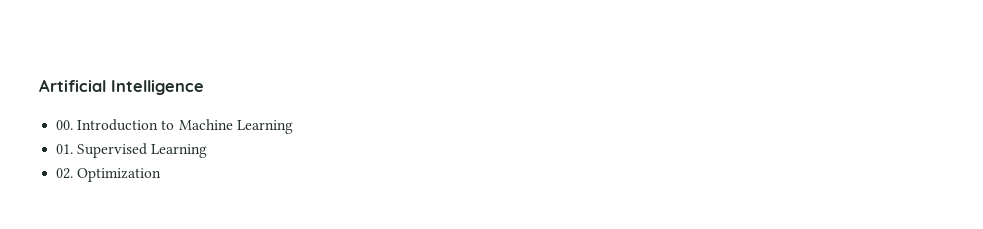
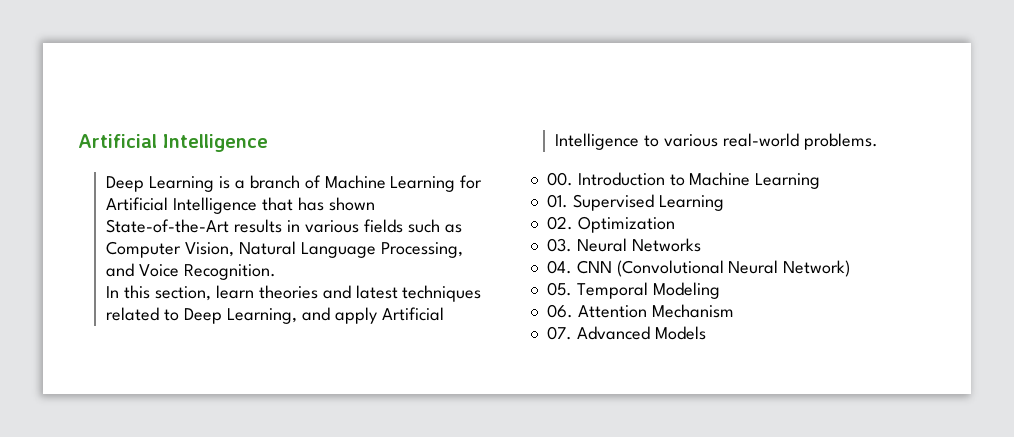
[39,79,204,95] Artificial Intelligence -> [78,134,268,152] [106,175,483,192] [106,197,375,214] [106,219,462,233] [106,241,463,258] [106,263,277,280] [106,285,482,302] [106,307,444,324] [555,133,878,150] Artificial Intelligence // Deep Learning is a branch of Machine Learning for Artificial Intelligence that has shown State-of-the-Art results in various fields such as Computer Vision, Natural Language Processing, and Voice Recognition. // In this section, learn theories and latest techniques related to Deep Learning, and apply Artificial Intelligence to various real-world problems.
(162, 175) none -> [546,238,701,252] [546,260,851,277] [546,282,720,299] [546,304,734,318] [546,326,706,340] // 03. Neural Networks // 04. CNN (Convolutional Neural Network) // 05. Temporal Modeling // 06. Attention Mechanism // 07. Advanced Models

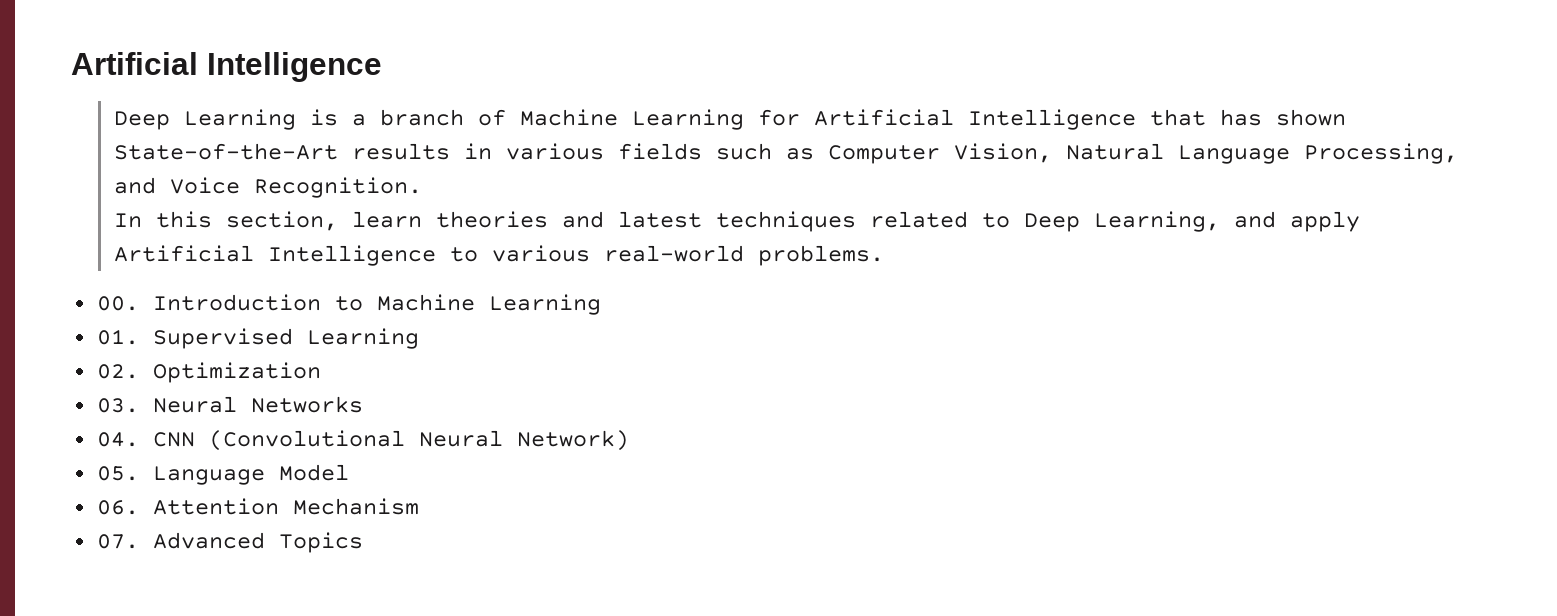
[576,282,720,299] Temporal Modeling -> [152,464,349,485] Language Model
[654,326,706,340] Models -> [278,532,363,553] Topics

